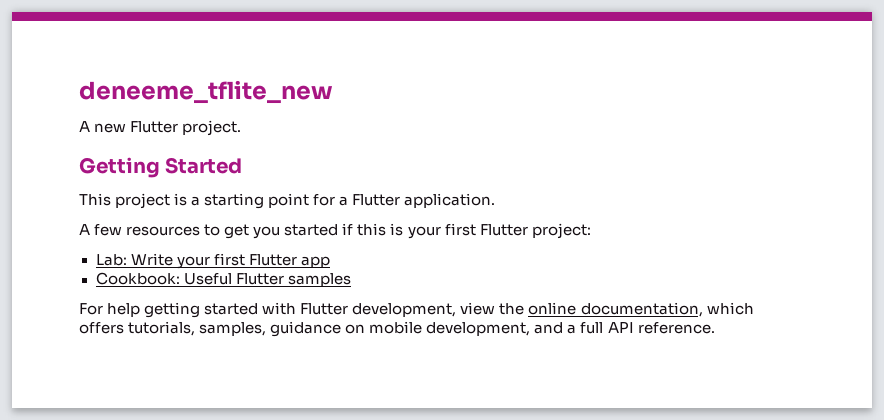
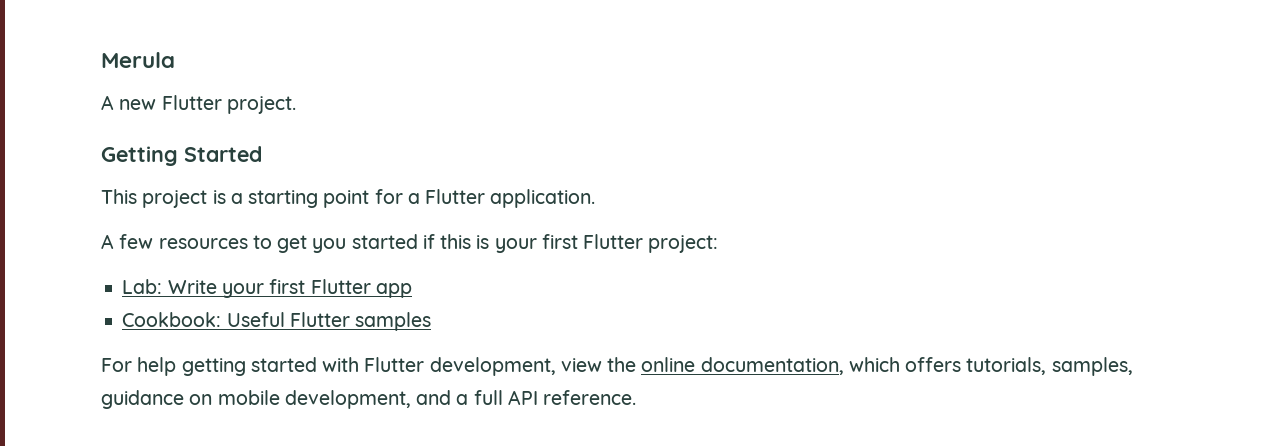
[79,80,333,104] deneeme_tflite_new -> [101,52,175,68] Merula

